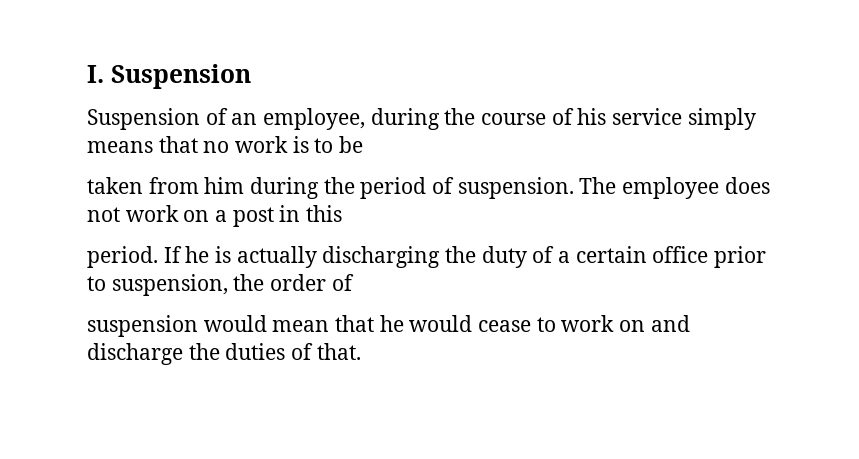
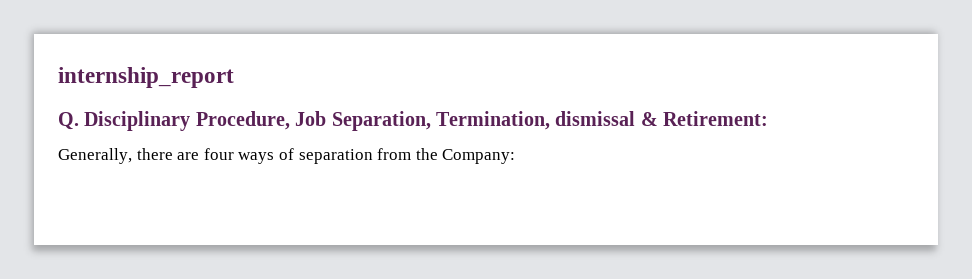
[87,64,251,89] [87,108,756,130] [87,136,364,153] [87,177,770,199] [87,205,343,227] [87,246,767,268] [87,274,354,296] [87,315,690,337] [87,343,361,365] I. Suspension // Suspension of an employee, during the course of his service simply means that no work is to be // taken from him during the period of suspension. The employee does not work on a post in this // period. If he is actually discharging the duty of a certain office prior to suspension, the order of // suspension would mean that he would cease to work on and discharge the duties of that. -> [58,67,234,88] [58,111,769,131] [58,148,516,164] internship_report // Q. Disciplinary Procedure, Job Separation, Termination, dismissal & Retirement: // Generally, there are four ways of separation from the Company:

